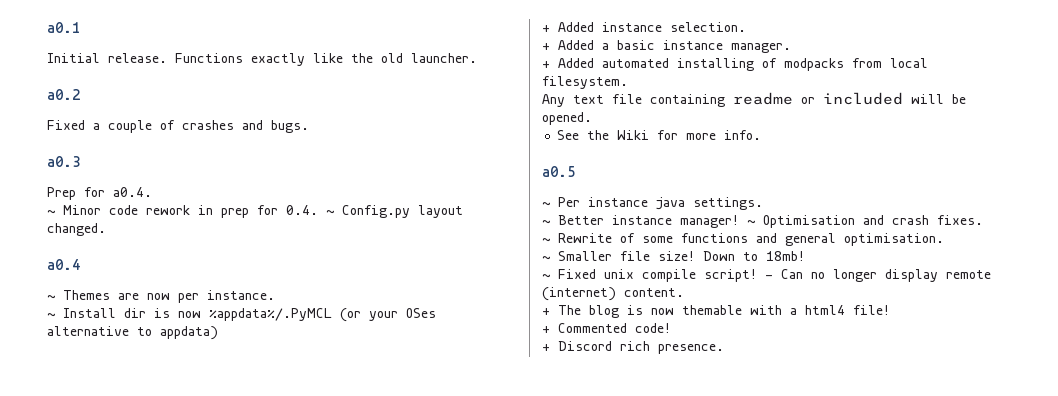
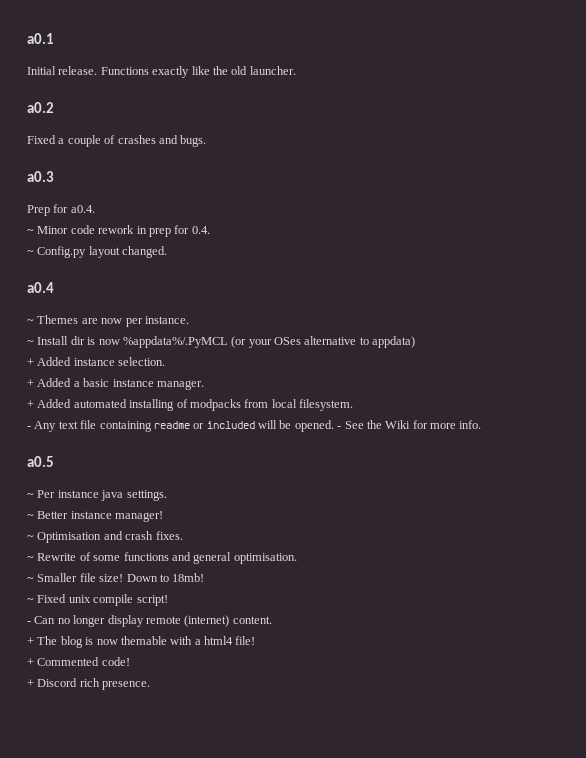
(318, 210) none -> (210, 230) //
(628, 82) none -> [27,426,31,429] -
(592, 118) // -> [337,426,342,429] -
(739, 221) none -> (164, 516) //
(757, 275) none -> (168, 600) //

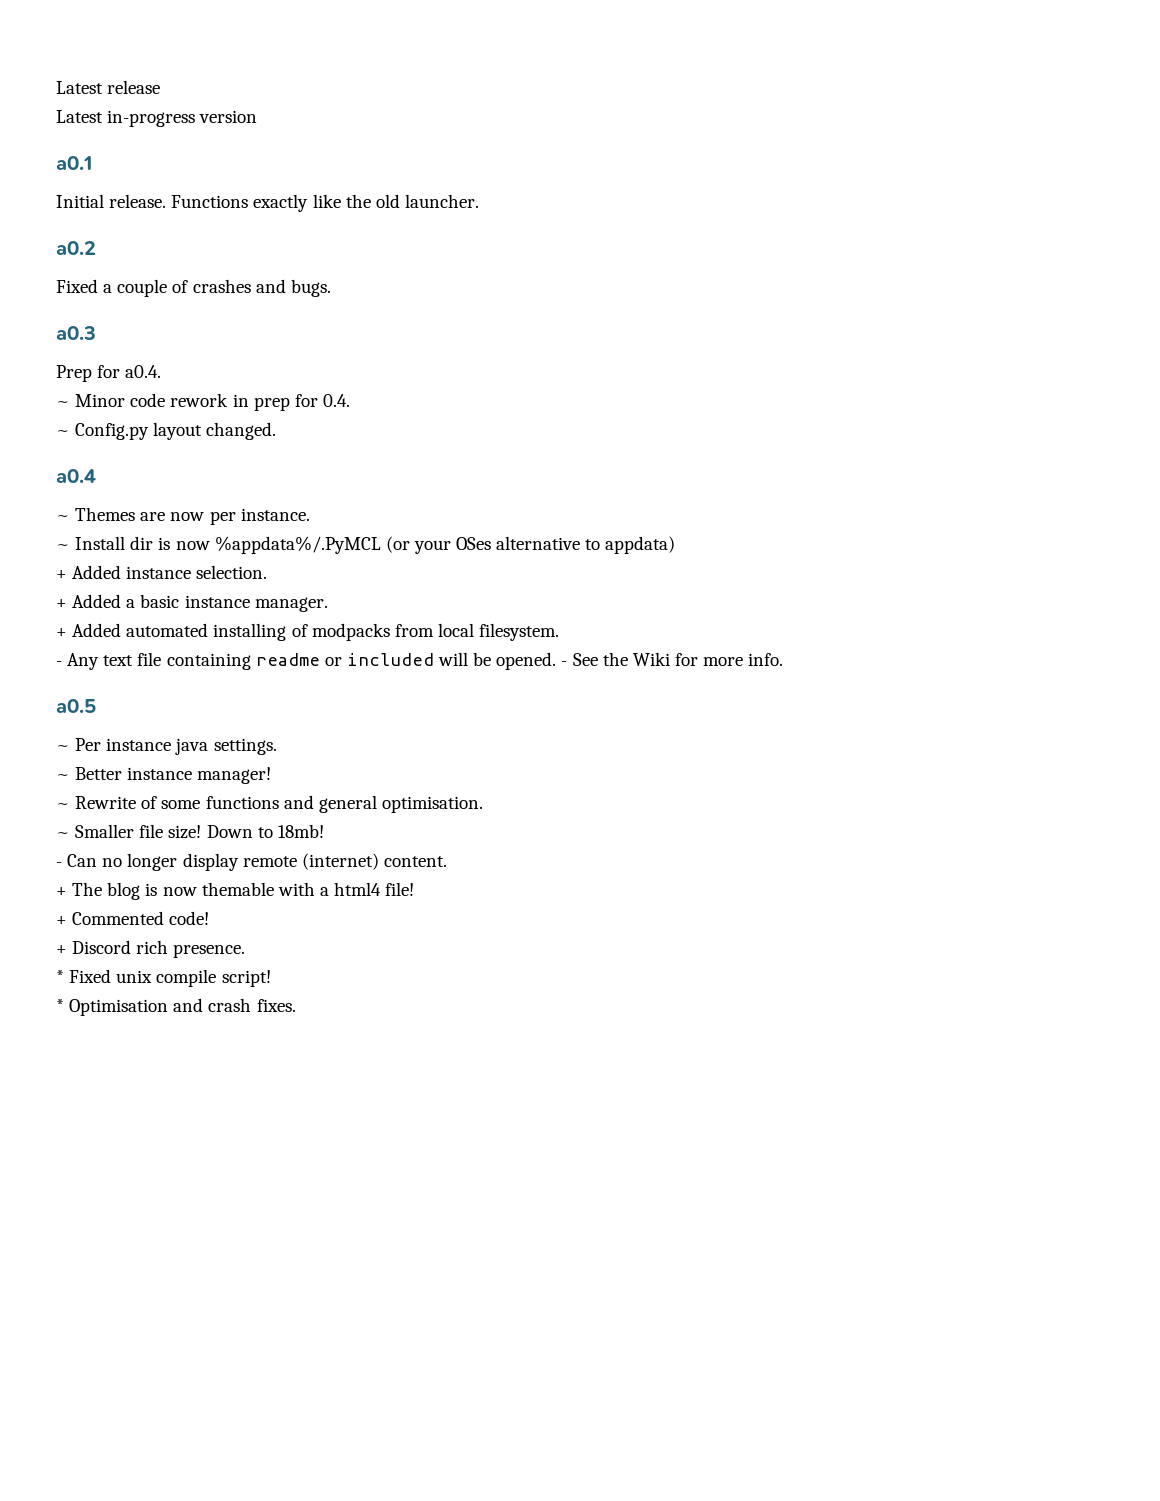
(27, 38) none -> [56,80,161,94] [56,110,258,127] Latest release // Latest in-progress version //
[27,531,183,543] // ~ Optimisation and crash fixes. -> (272, 775) none
[27,594,168,606] // ~ Fixed unix compile script! -> (324, 831) none
(151, 685) none -> [56,969,271,987] [56,998,296,1016] // * Fixed unix compile script! // * Optimisation and crash fixes.

